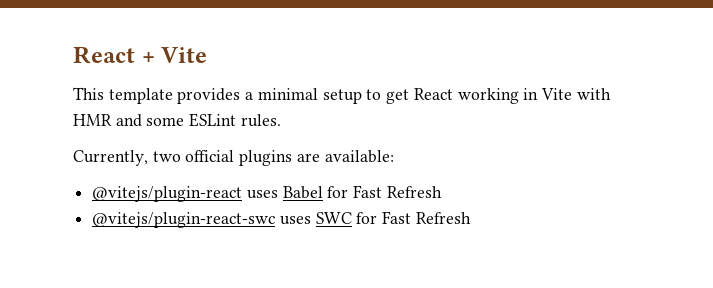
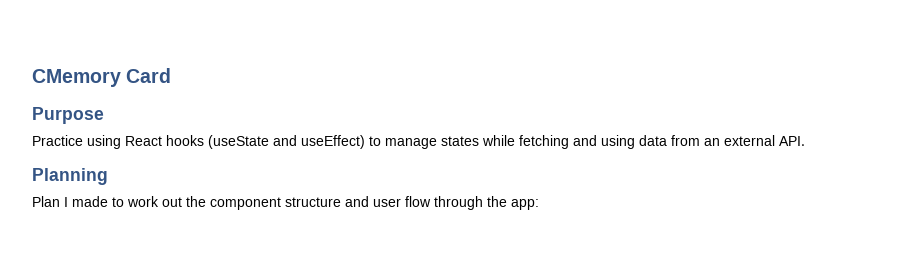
[73,46,208,64] [73,87,611,104] [73,113,281,127] [73,150,394,166] [92,185,442,202] [92,211,471,228] React + Vite // This template provides a minimal setup to get React working in Vite with HMR and some ESLint rules. // Currently, two official plugins are available: // @vitejs/plugin-react uses Babel for Fast Refresh // @vitejs/plugin-react-swc uses SWC for Fast Refresh -> [32,68,172,87] [32,107,104,124] [32,135,805,149] [32,168,108,185] [32,196,539,210] CMemory Card // Purpose // Practice using React hooks (useState and useEffect) to manage states while fetching and using data from an external API. // Planning // Plan I made to work out the component structure and user flow through the app:

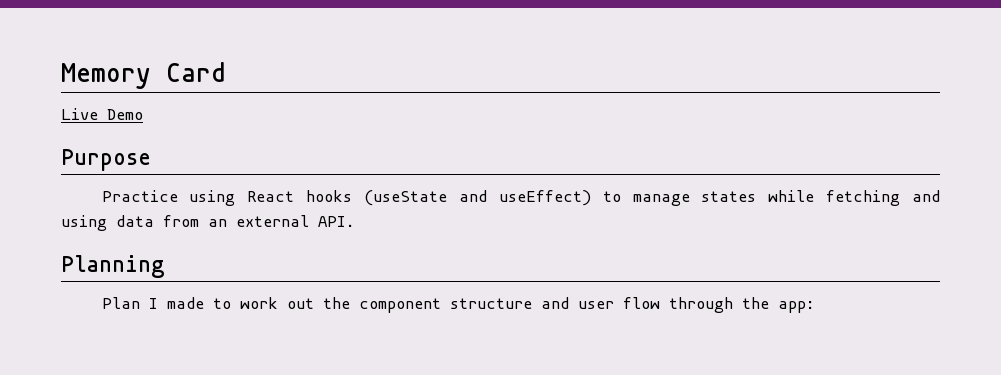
[32,69,121,87] CMemory -> [61,63,151,89] Memory
(172, 75) none -> [61,108,143,120] // Live Demo

